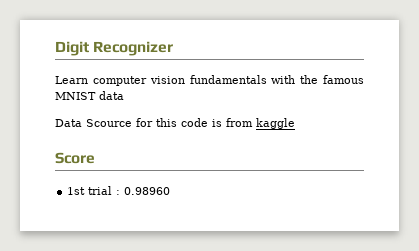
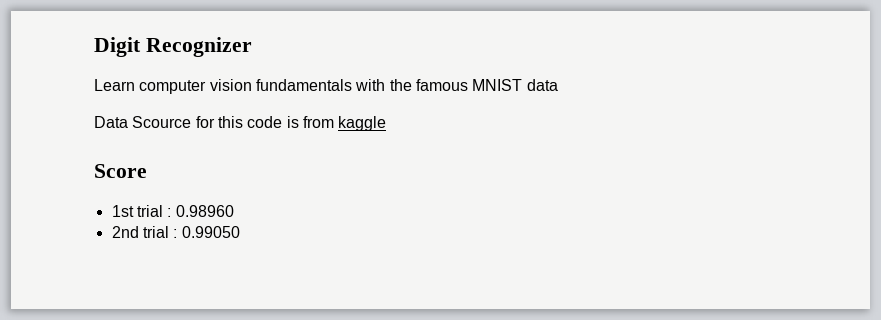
(171, 191) none -> [111,226,240,238] // 2nd trial : 0.99050

